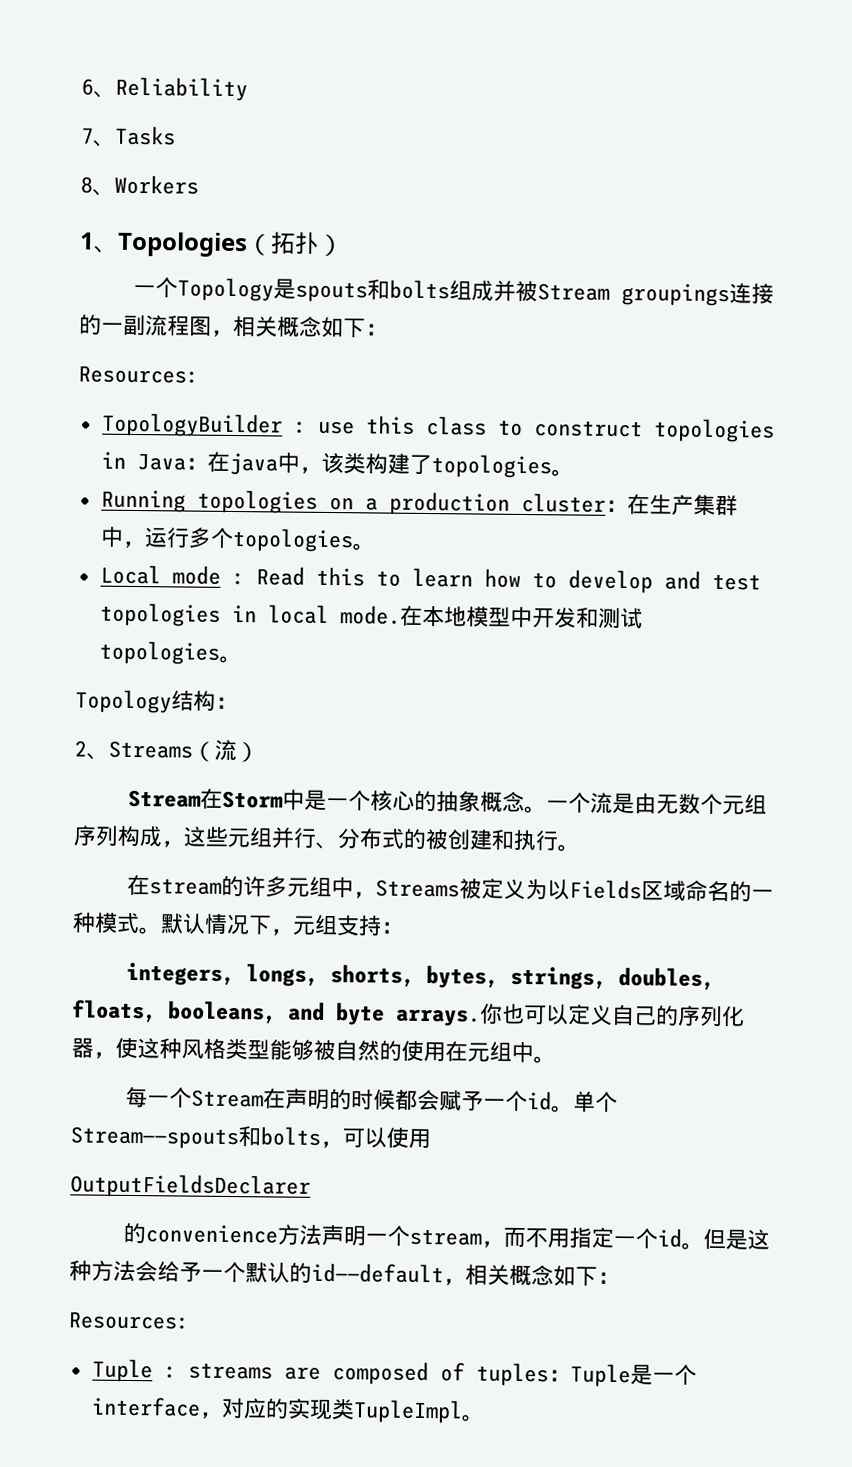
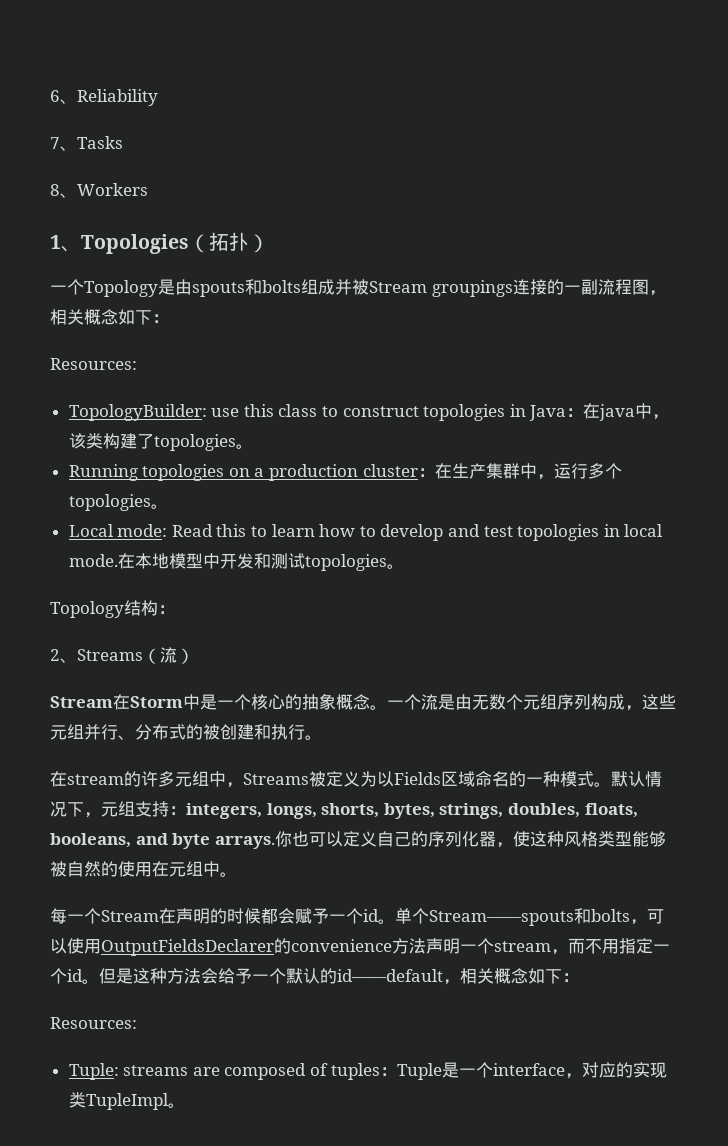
(297, 288) none -> [175,279,192,295] 由
[101,412,307,438] TopologyBuilder : -> [68,404,207,421] TopologyBuilder:
[171,565,245,586] mode : -> [117,524,168,537] mode:
(404, 927) // -> (186, 810) none
(431, 1138) // -> (101, 946) none
(311, 1186) // -> (274, 947) none
[91,1358,177,1383] Tuple : -> [68,1063,119,1080] Tuple:

